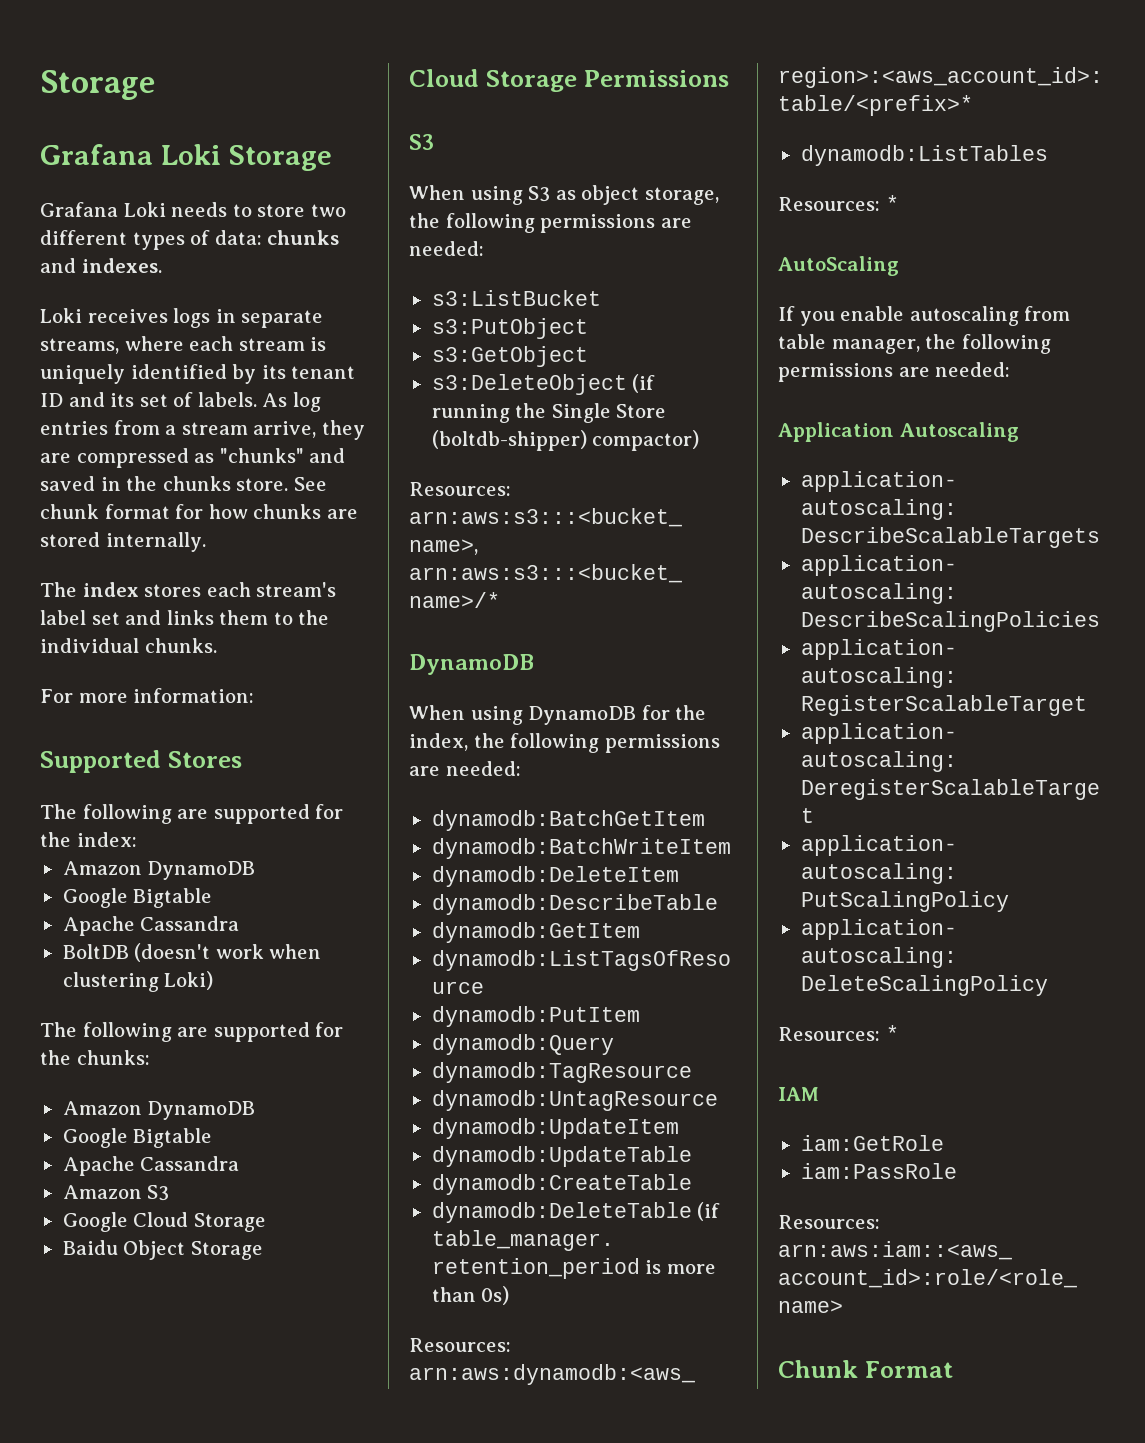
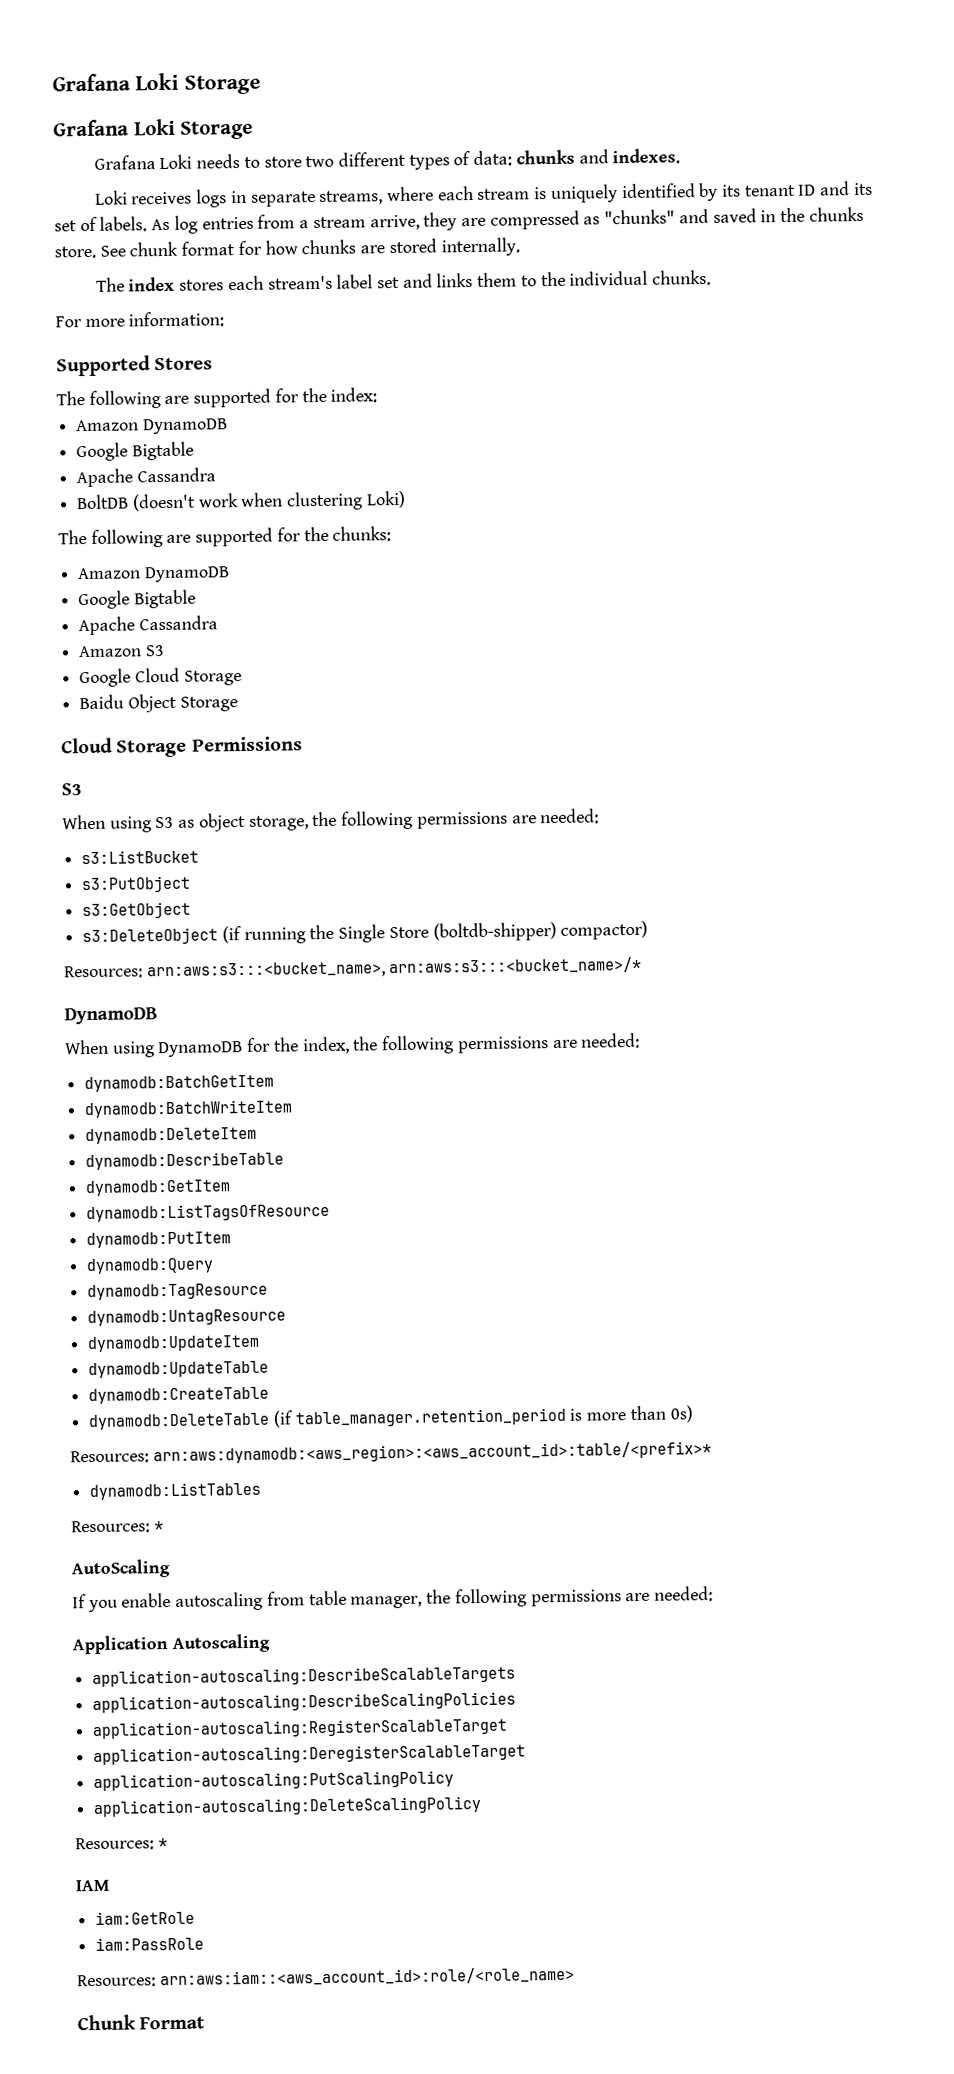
(40, 85) none -> [52,72,179,92] Grafana Loki

